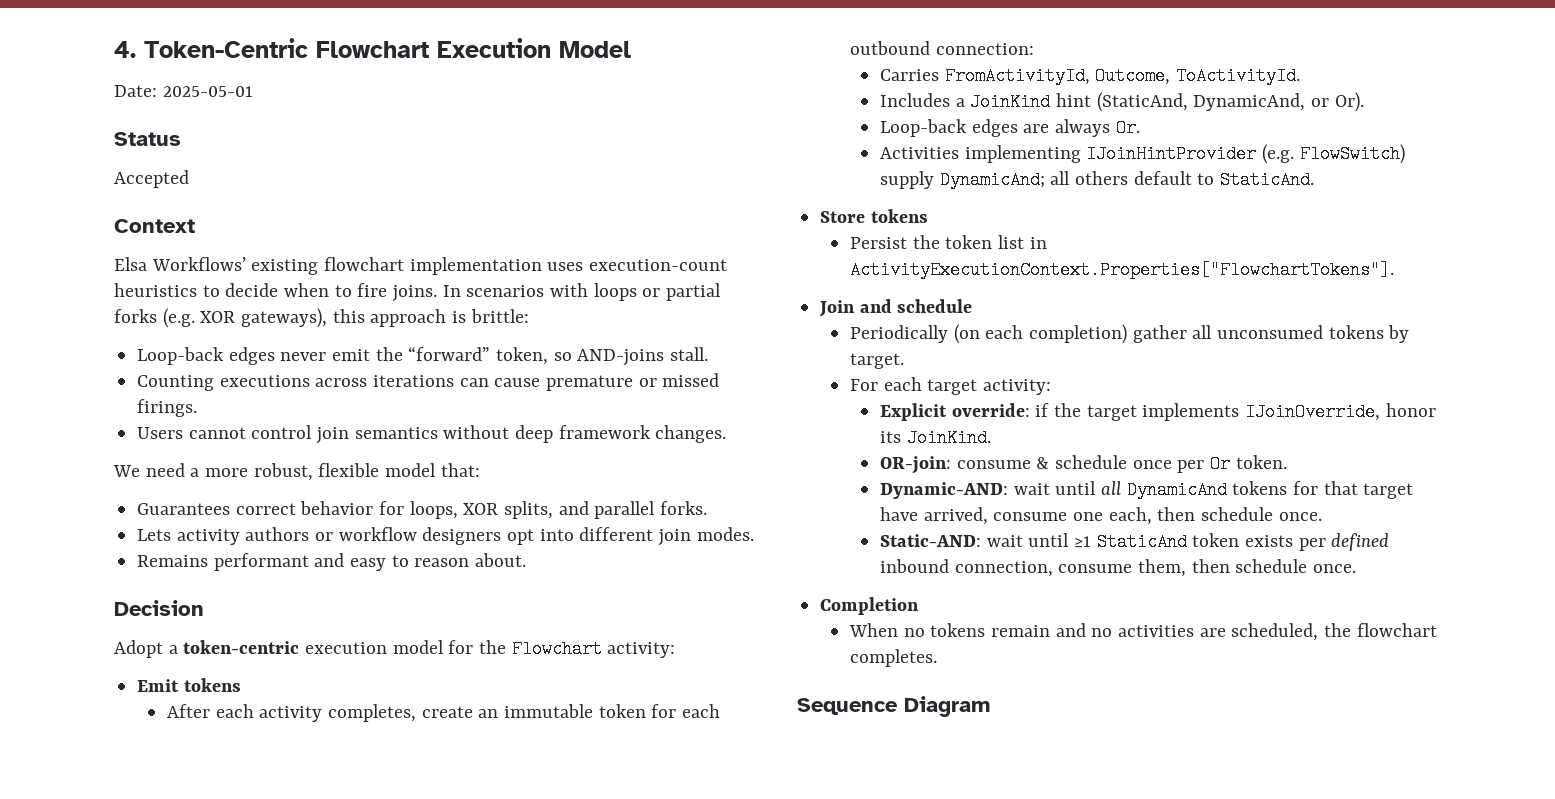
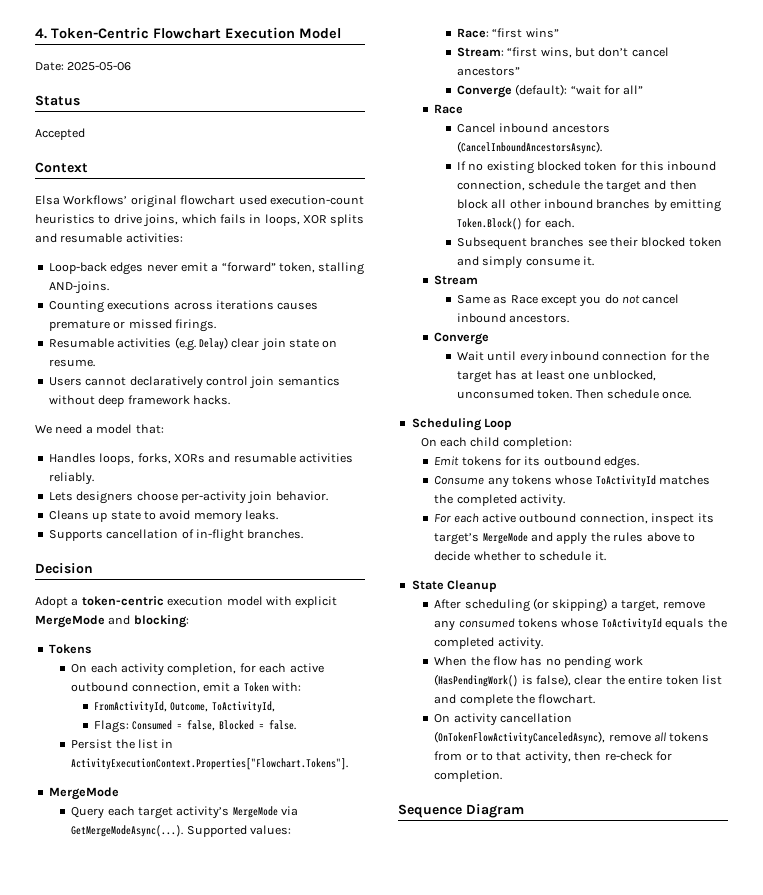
[162,86,253,97] 2025-05-01 -> [67,62,132,71] 2025-05-06
[251,257,728,275] [114,283,722,302] [114,308,529,328] existing flowchart implementation uses execution‐count heuristics to decide when to fire joins. In scenarios with loops or partial forks (e.g. XOR gateways), this approach is brittle: -> [130,195,364,208] [35,214,365,227] [35,233,183,243] original flowchart used execution-count heuristics to drive joins, which fails in loops, XOR splits and resumable activities:
[375,347,403,361] the -> [211,264,219,272] a
[553,347,709,366] so AND-joins stall. -> [318,262,365,275] [48,281,109,294] stalling AND-joins.
[459,378,541,387] can cause -> [277,302,319,310] causes
(198, 408) none -> [48,337,338,351] [48,359,95,367] // Resumable activities (e.g. Delay) clear join state on resume.
(246, 433) none -> [129,376,203,389] declaratively
[655,425,727,443] changes. -> [192,395,230,405] hacks.
[205,463,380,481] more robust, flexible -> (93, 430) none
[137,501,708,519] [137,527,754,546] [137,553,527,571] Guarantees correct behavior for loops, XOR splits, and parallel forks. // Lets activity authors or workflow designers opt into different join modes. // Remains performant and easy to reason about. -> [48,453,353,465] [48,472,94,485] [48,491,328,504] [48,510,278,523] [48,529,304,542] Handles loops, forks, XORs and resumable activities reliably. // Lets designers choose per-activity join behavior. // Cleans up state to avoid memory leaks. // Supports cancellation of in-flight branches.
[448,640,676,658] [137,678,241,692] [166,704,721,722] [849,41,1034,55] [879,67,1300,85] [879,92,1364,112] [879,119,1140,137] [879,144,1405,164] [879,171,1314,189] [820,209,928,223] [849,235,1047,249] [849,261,1394,279] [819,299,973,317] [849,324,1410,344] [849,353,904,369] [849,377,1052,395] [879,403,1436,421] [879,429,991,447] [879,455,1287,474] [879,481,1414,499] [879,507,1322,525] [879,533,1390,551] [879,559,1356,577] [820,597,920,615] [848,623,1437,641] [849,649,937,667] for the Flowchart activity: // Emit tokens // After each activity completes, create an immutable token for each outbound connection: // Carries FromActivityId, Outcome, ToActivityId. // Includes a JoinKind hint (StaticAnd, DynamicAnd, or Or). // Loop-back edges are always Or. // Activities implementing IJoinHintProvider (e.g. FlowSwitch) supply DynamicAnd; all others default to StaticAnd. // Store tokens // Persist the token list in ActivityExecutionContext.Properties["FlowchartTokens"]. // Join and schedule // Periodically (on each completion) gather all unconsumed tokens by target. // For each target activity: // Explicit override: if the target implements IJoinOverride, honor its JoinKind. // OR-join: consume & schedule once per Or token. // Dynamic-AND: wait until all DynamicAnd tokens for that target have arrived, consume one each, then schedule once. // Static-AND: wait until ≥1 StaticAnd token exists per defined inbound connection, consume them, then schedule once. // Completion // When no tokens remain and no activities are scheduled, the flowchart completes. -> [265,596,338,608] [35,615,189,628] [48,644,92,654] [71,663,324,676] [71,682,302,693] [93,701,275,713] [93,720,296,733] [71,739,174,749] [71,758,349,770] [48,787,119,800] [71,806,299,819] [71,825,292,837] [456,28,559,38] [456,47,669,58] [456,67,520,76] [456,84,644,98] [434,104,464,114] [456,123,610,133] [456,141,602,154] [456,161,717,174] [456,180,697,193] [456,199,722,212] [456,218,574,230] [456,237,722,250] [456,256,594,269] [434,275,479,285] [456,294,680,307] [456,313,570,323] [434,332,490,345] [456,351,710,364] [456,370,656,383] [456,389,692,399] [411,418,513,431] [420,437,572,449] [434,456,640,469] [434,475,711,488] [434,494,566,507] [434,513,714,525] [434,532,695,545] [434,551,606,561] [411,580,498,592] [434,598,705,612] [434,618,727,631] [434,637,543,650] [434,656,643,669] [434,674,722,687] [434,694,596,706] [434,713,573,726] [434,731,710,744] [434,751,672,764] [434,770,503,782] with explicit MergeMode and blocking: // Tokens // On each activity completion, for each active outbound connection, emit a Token with: // FromActivityId, Outcome, ToActivityId, // Flags: Consumed = false, Blocked = false. // Persist the list in ActivityExecutionContext.Properties["Flowchart.Tokens"]. // MergeMode // Query each target activity’s MergeMode via GetMergeModeAsync(...). Supported values: // Race: “first wins” // Stream: “first wins, but don’t cancel ancestors” // Converge (default): “wait for all” // Race // Cancel inbound ancestors (CancelInboundAncestorsAsync). // If no existing blocked token for this inbound connection, schedule the target and then block all other inbound branches by emitting Token.Block() for each. // Subsequent branches see their blocked token and simply consume it. // Stream // Same as Race except you do not cancel inbound ancestors. // Converge // Wait until every inbound connection for the target has at least one unblocked, unconsumed token. Then schedule once. // Scheduling Loop // On each child completion: // Emit tokens for its outbound edges. // Consume any tokens whose ToActivityId matches the completed activity. // For each active outbound connection, inspect its target’s MergeMode and apply the rules above to decide whether to schedule it. // State Cleanup // After scheduling (or skipping) a target, remove any consumed tokens whose ToActivityId equals the completed activity. // When the flow has no pending work (HasPendingWork() is false), clear the entire token list and complete the flowchart. // On activity cancellation (OnTokenFlowActivityCanceledAsync), remove all tokens from or to that activity, then re-check for completion.

